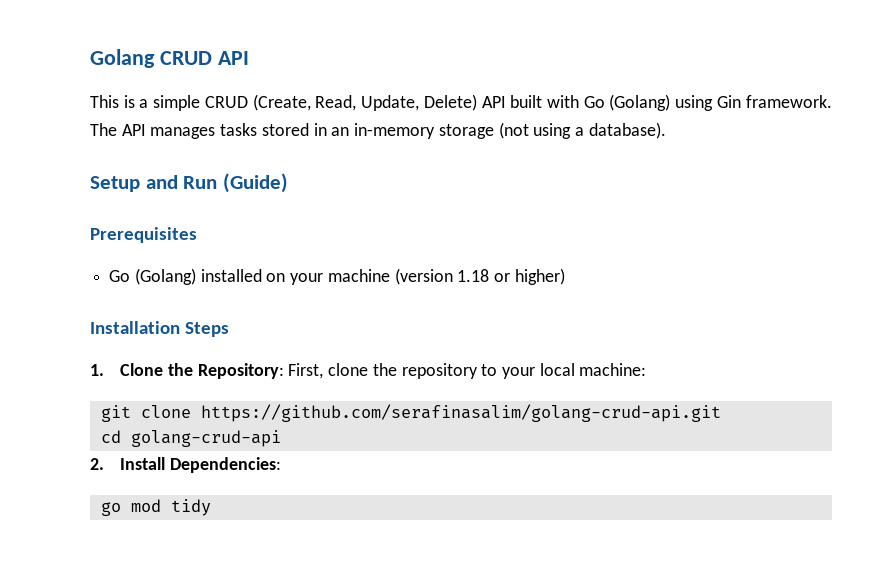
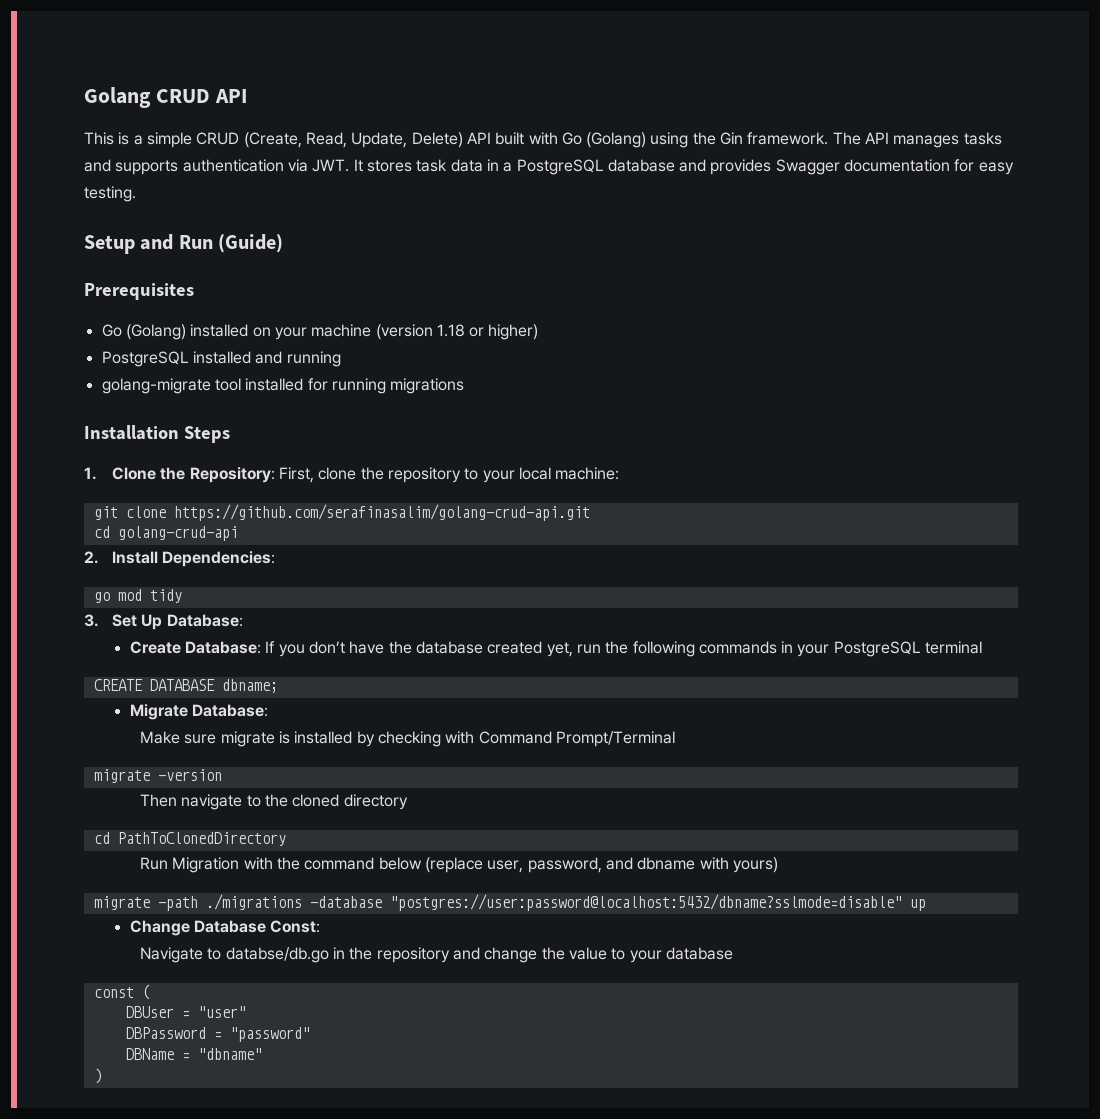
(714, 103) none -> [692,132,716,145] the
[261,122,666,139] stored in an in-memory storage (not using a database). -> [84,159,1014,175] [84,186,136,202] and supports authentication via JWT. It stores task data in a PostgreSQL database and provides Swagger documentation for easy testing.
(565, 276) none -> [101,351,341,367] [101,378,465,394] // PostgreSQL installed and running // golang-migrate tool installed for running migrations
(211, 507) none -> [84,614,243,630] [129,641,983,657] [93,679,278,693] [129,704,268,720] [140,731,676,747] [93,769,222,783] [140,794,408,810] [93,832,286,846] [140,857,778,873] [93,894,926,911] [129,920,321,936] [140,947,733,963] [93,984,150,1000] [125,1006,246,1018] [125,1027,310,1042] [125,1048,262,1060] [93,1068,102,1084] // 3. Set Up Database: // Create Database: If you don’t have the database created yet, run the following commands in your PostgreSQL terminal // CREATE DATABASE dbname; // Migrate Database: // Make sure migrate is installed by checking with Command Prompt/Terminal // migrate -version // Then navigate to the cloned directory // cd PathToClonedDirectory // Run Migration with the command below (replace user, password, and dbname with yours) // migrate -path ./migrations -database "postgres://user:password@localhost:5432/dbname?sslmode=disable" up // Change Database Const: // Navigate to databse/db.go in the repository and change the value to your database // const ( // DBUser = "user" // DBPassword = "password" // DBName = "dbname" // )

